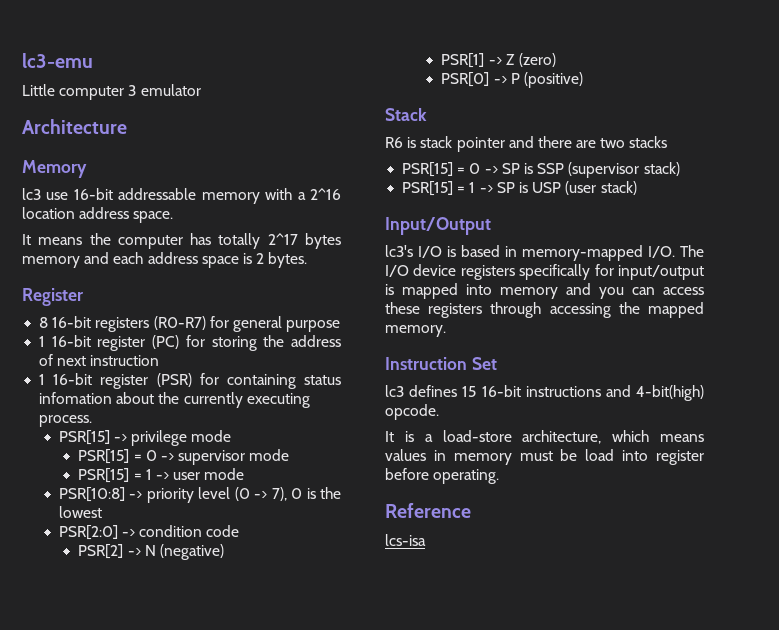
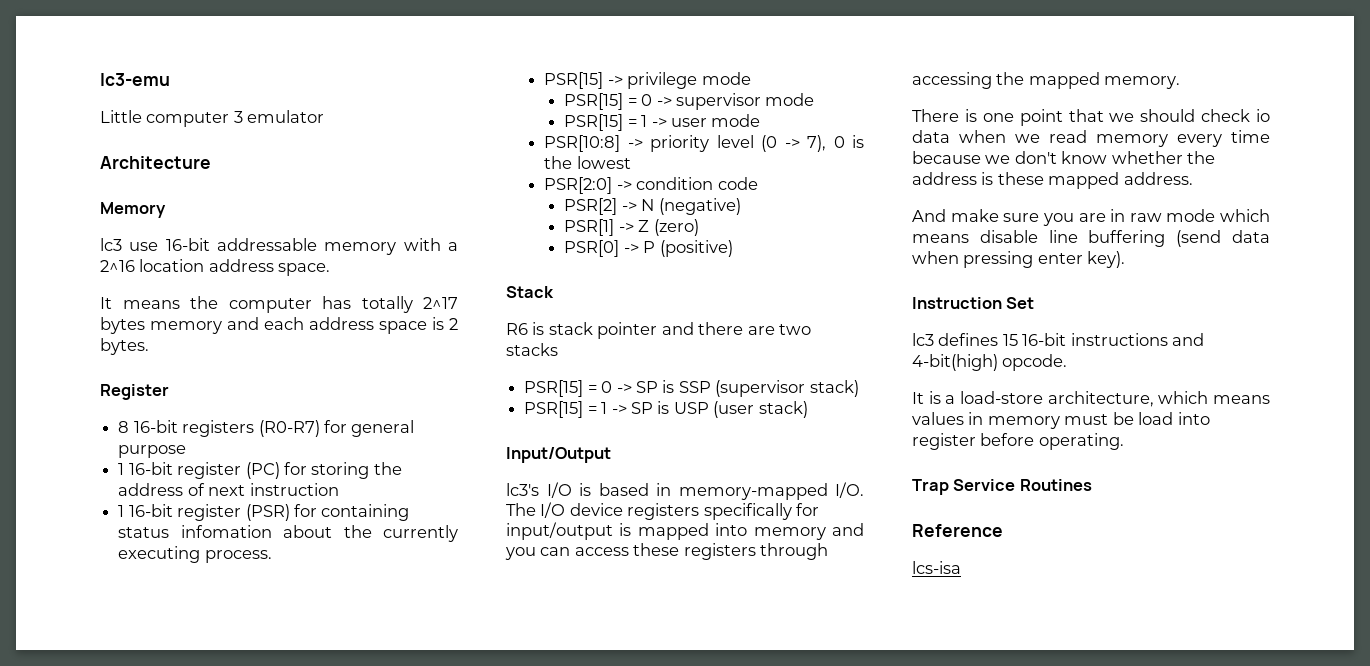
(446, 331) none -> [912,109,1270,126] [912,130,1270,147] [912,151,1216,164] [912,172,1193,189] [912,209,1270,226] [912,230,1270,247] [912,251,1126,268] // There is one point that we should check io data when we read memory every time because we don't know whether the address is these mapped address. // And make sure you are in raw mode which means disable line buffering (send data when pressing enter key).
(500, 476) none -> [912,479,1092,495] // Trap Service Routines

